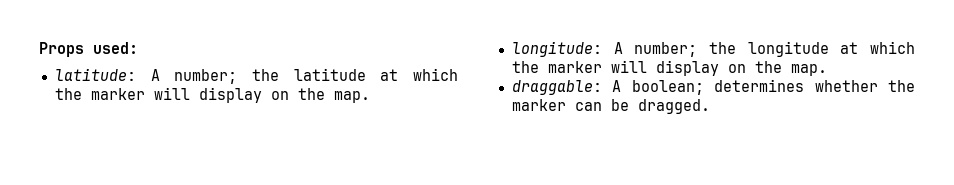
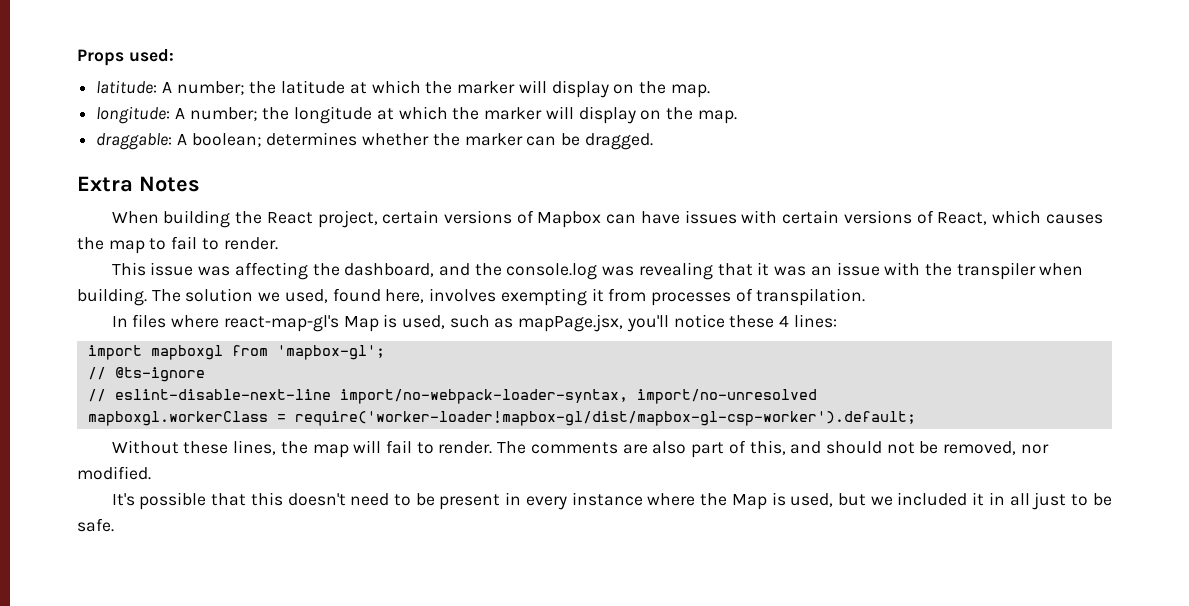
(710, 106) none -> [77,176,200,192] [111,210,1103,228] [77,236,278,254] [111,262,1084,280] [77,288,866,306] [111,314,837,332] [87,345,385,360] [87,367,205,382] [87,389,817,404] [87,411,916,426] [111,440,1049,458] [77,466,151,480] [111,492,1112,510] [77,518,114,532] // Extra Notes // When building the React project, certain versions of Mapbox can have issues with certain versions of React, which causes the map to fail to render. // This issue was affecting the dashboard, and the console.log was revealing that it was an issue with the transpiler when building. The solution we used, found here, involves exempting it from processes of transpilation. // In files where react-map-gl's Map is used, such as mapPage.jsx, you'll notice these 4 lines: // import mapboxgl from 'mapbox-gl'; // // @ts-ignore // // eslint-disable-next-line import/no-webpack-loader-syntax, import/no-unresolved // mapboxgl.workerClass = require('worker-loader!mapbox-gl/dist/mapbox-gl-csp-worker').default; // Without these lines, the map will fail to render. The comments are also part of this, and should not be removed, nor modified. // It's possible that this doesn't need to be present in every instance where the Map is used, but we included it in all just to be safe.

